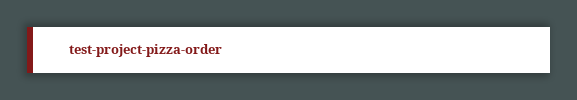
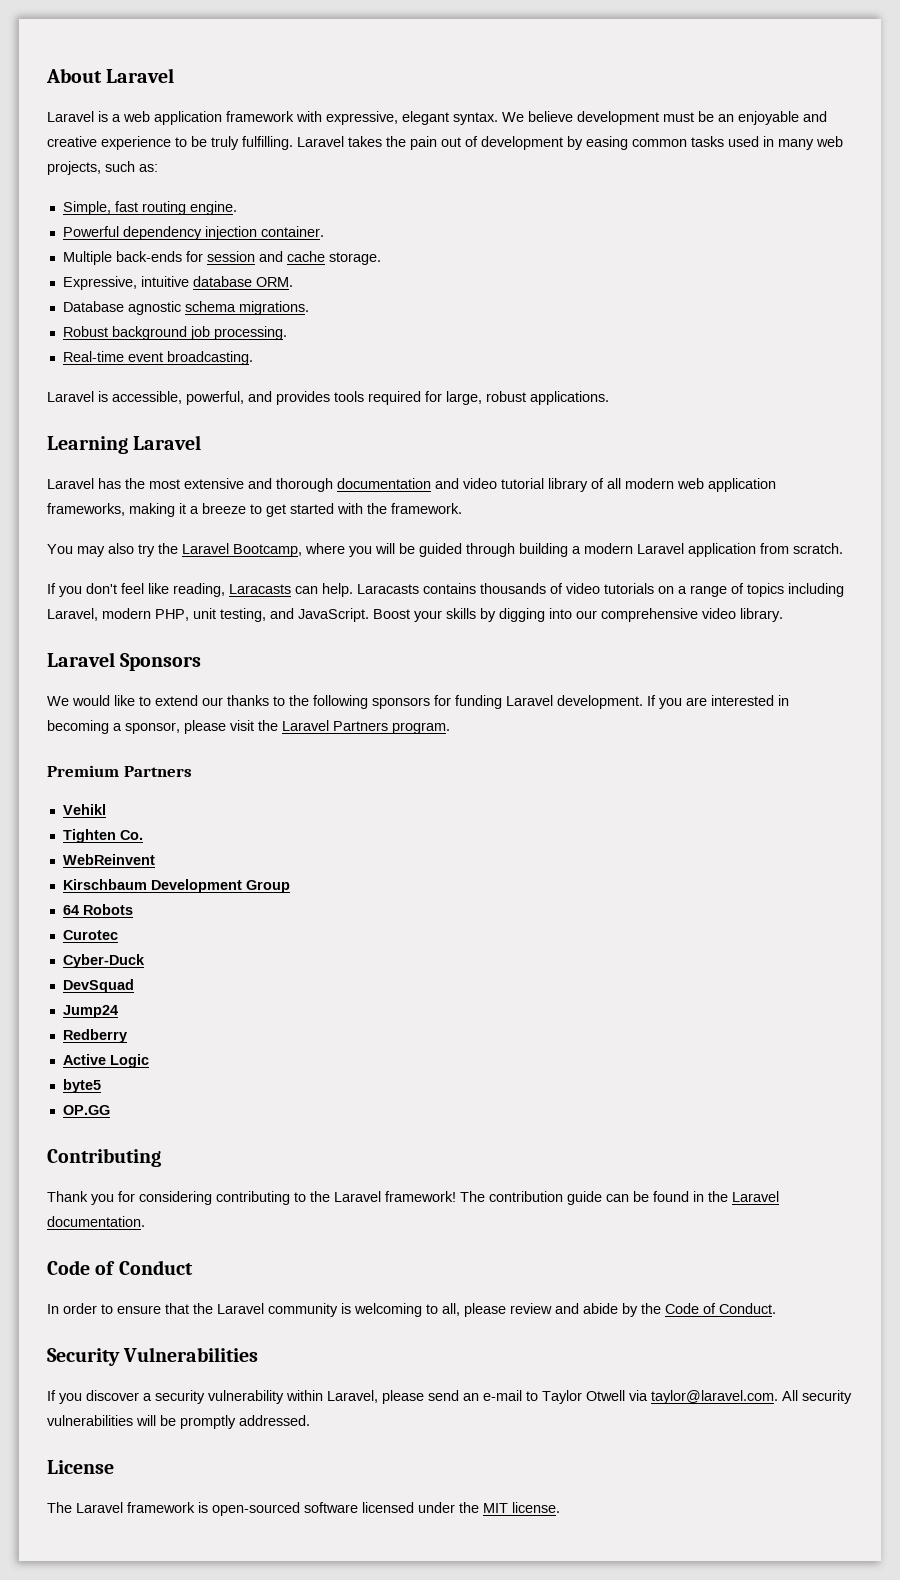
[69,44,222,57] test-project-pizza-order -> [46,68,175,83] [47,111,827,125] [47,136,843,150] [47,161,158,175] [62,201,237,215] [62,226,324,240] [62,251,381,265] [62,276,293,290] [62,301,309,315] [62,326,287,340] [62,351,253,365] [47,391,609,405] [47,435,202,454] [47,478,776,492] [47,503,462,517] [47,543,843,557] [47,583,844,597] [47,608,783,622] [47,652,202,671] [47,695,789,709] [47,720,450,734] [47,765,192,777] [62,804,106,815] [62,829,143,843] [62,854,155,865] [62,879,290,893] [62,904,133,915] [62,930,118,940] [62,954,145,968] [62,979,134,993] [62,1005,118,1018] [62,1029,127,1043] [62,1054,149,1068] [62,1079,101,1093] [62,1105,110,1115] [47,1148,161,1167] [47,1191,779,1205] [47,1216,145,1227] [47,1260,193,1275] [47,1303,776,1317] [47,1347,259,1366] [47,1390,852,1404] [47,1415,310,1429] [47,1460,114,1474] [47,1502,560,1516] About Laravel // Laravel is a web application framework with expressive, elegant syntax. We believe development must be an enjoyable and creative experience to be truly fulfilling. Laravel takes the pain out of development by easing common tasks used in many web projects, such as: // Simple, fast routing engine. // Powerful dependency injection container. // Multiple back-ends for session and cache storage. // Expressive, intuitive database ORM. // Database agnostic schema migrations. // Robust background job processing. // Real-time event broadcasting. // Laravel is accessible, powerful, and provides tools required for large, robust applications. // Learning Laravel // Laravel has the most extensive and thorough documentation and video tutorial library of all modern web application frameworks, making it a breeze to get started with the framework. // You may also try the Laravel Bootcamp, where you will be guided through building a modern Laravel application from scratch. // If you don't feel like reading, Laracasts can help. Laracasts contains thousands of video tutorials on a range of topics including Laravel, modern PHP, unit testing, and JavaScript. Boost your skills by digging into our comprehensive video library. // Laravel Sponsors // We would like to extend our thanks to the following sponsors for funding Laravel development. If you are interested in becoming a sponsor, please visit the Laravel Partners program. // Premium Partners // Vehikl // Tighten Co. // WebReinvent // Kirschbaum Development Group // 64 Robots // Curotec // Cyber-Duck // DevSquad // Jump24 // Redberry // Active Logic // byte5 // OP.GG // Contributing // Thank you for considering contributing to the Laravel framework! The contribution guide can be found in the Laravel documentation. // Code of Conduct // In order to ensure that the Laravel community is welcoming to all, please review and abide by the Code of Conduct. // Security Vulnerabilities // If you discover a security vulnerability within Laravel, please send an e-mail to Taylor Otwell via taylor@laravel.com. All security vulnerabilities will be promptly addressed. // License // The Laravel framework is open-sourced software licensed under the MIT license.

